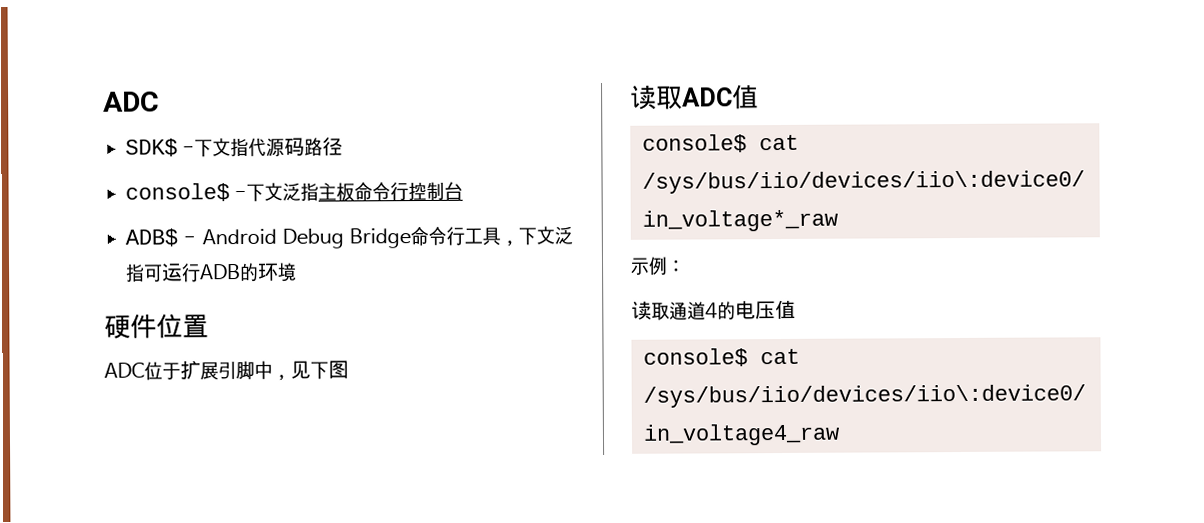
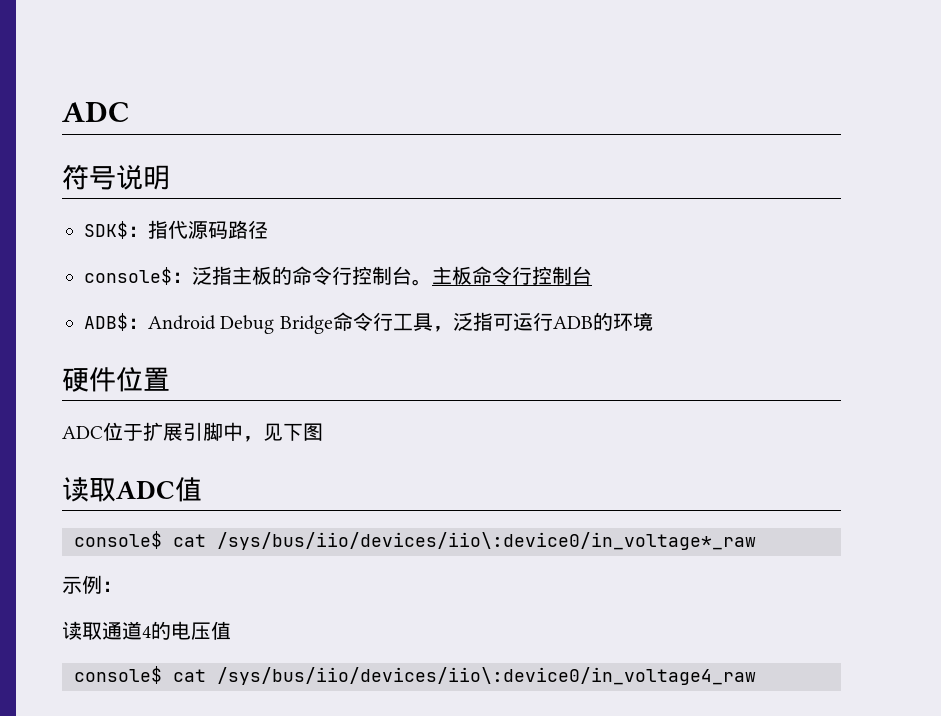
[103,91,160,112] ADC -> [62,101,130,122] [62,164,170,190] ADC // 符号说明
[182,138,232,158] -下文 -> [128,226,148,237] ：
[234,182,320,202] -下文泛指 -> [172,266,432,286] ：泛指主板的命令行控制台。
[183,236,197,245] - -> [128,318,148,329] ：
[518,226,555,246] 下文 -> (453, 329) none

